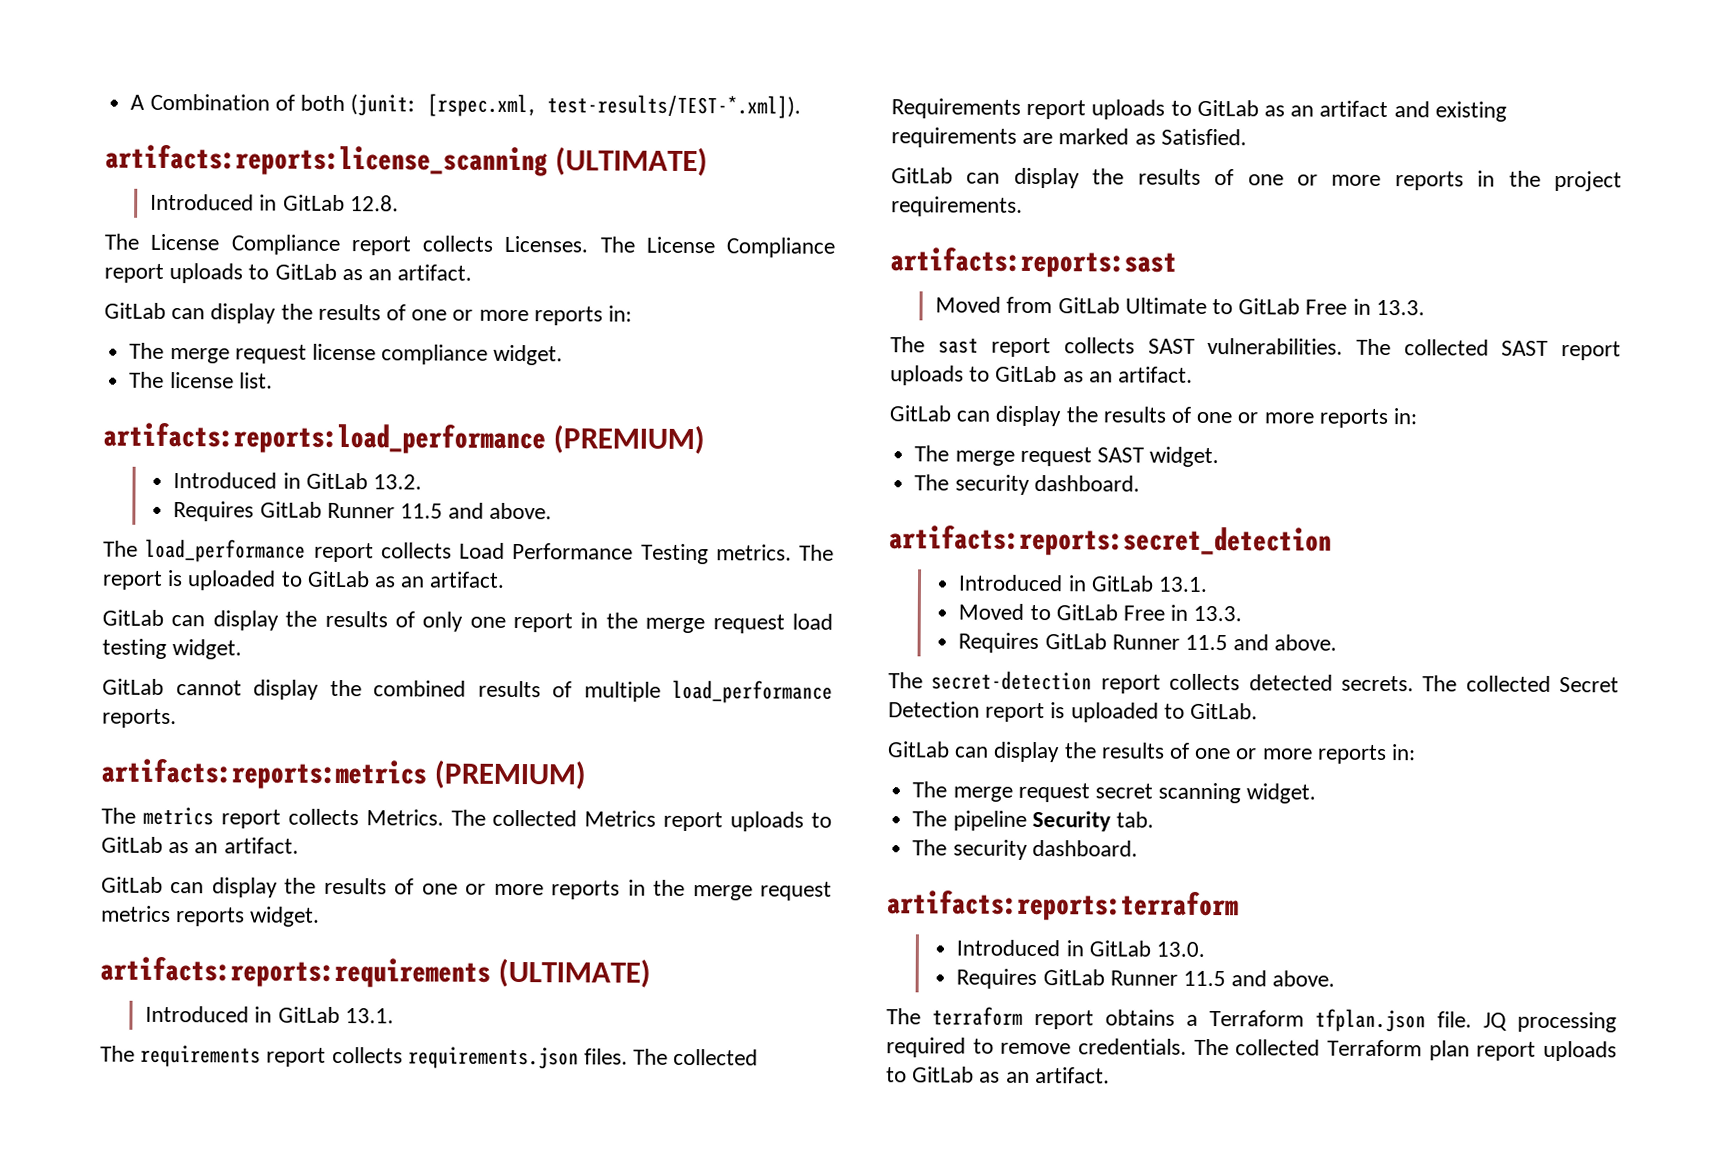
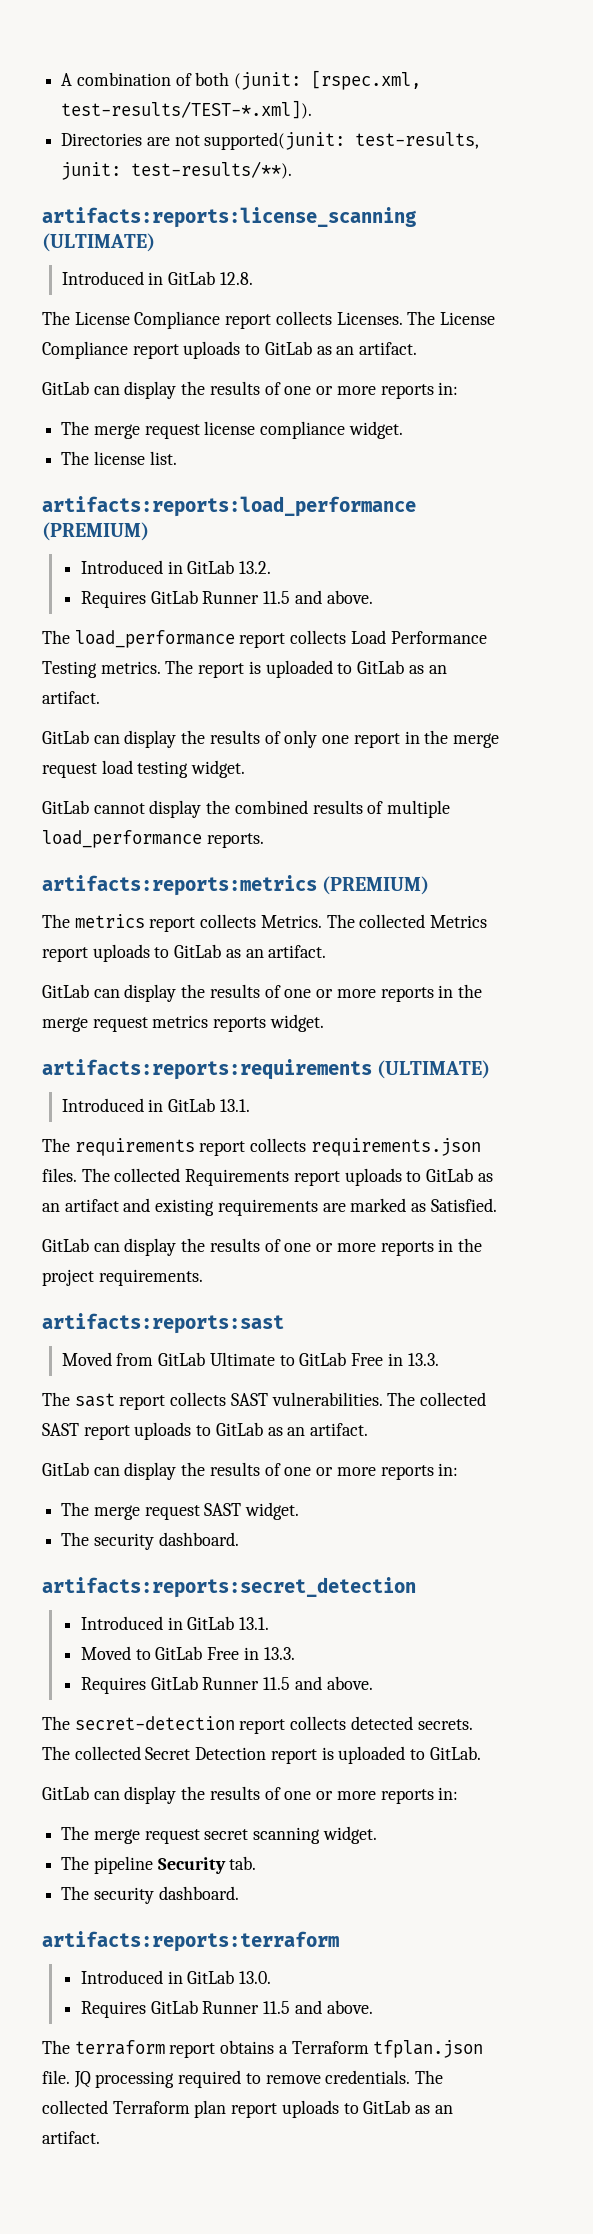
[149,93,270,111] Combination -> [76,72,171,86] combination
(802, 106) none -> [61,132,480,150] [61,161,293,180] // Directories are not supported(junit: test-results, junit: test-results/**).

